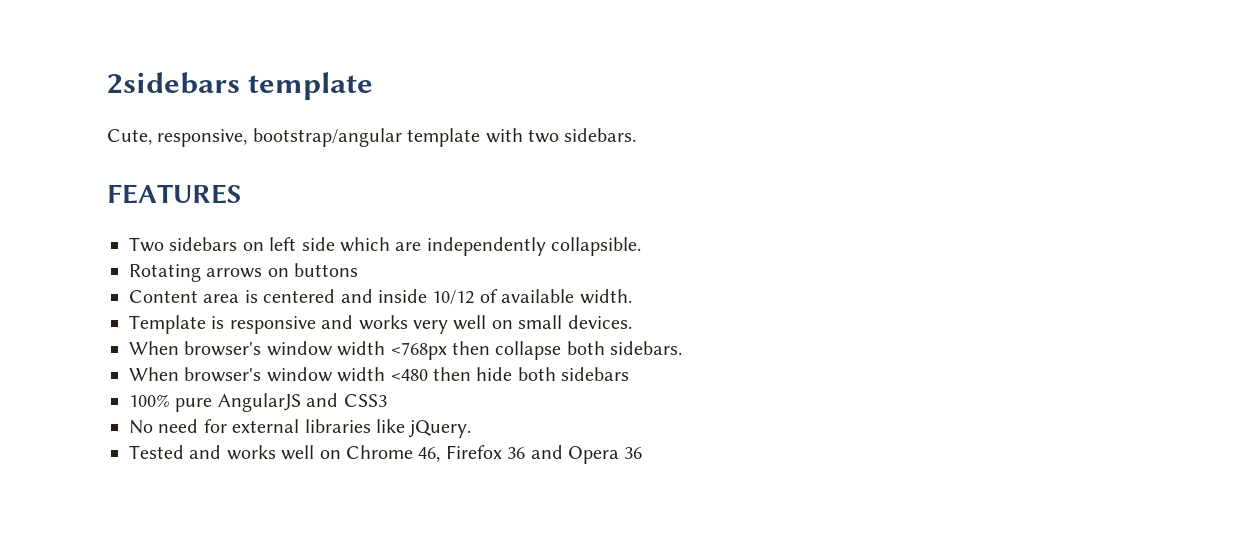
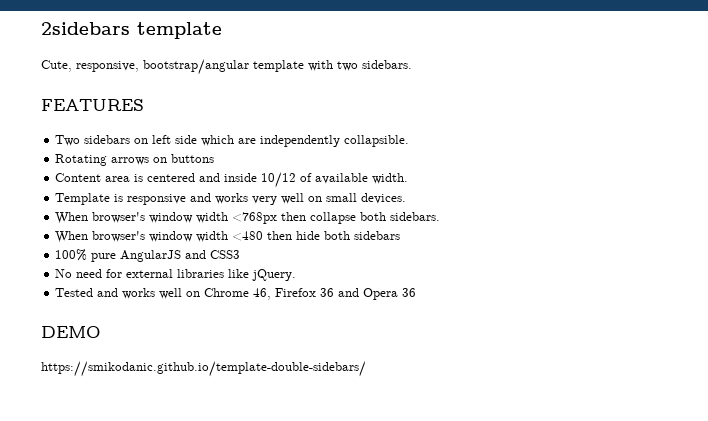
(643, 453) none -> [41,326,101,338] [41,361,366,377] // DEMO // https://smikodanic.github.io/template-double-sidebars/

